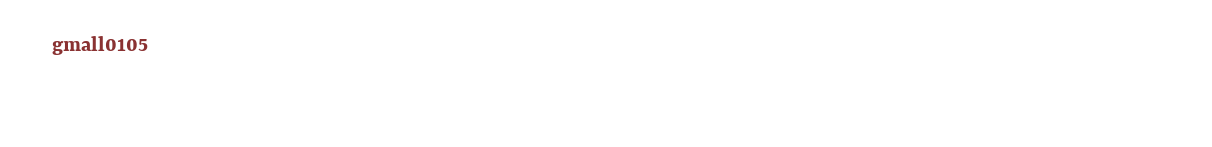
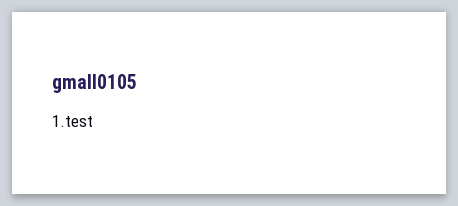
(148, 45) none -> [52,115,93,127] // 1.test

